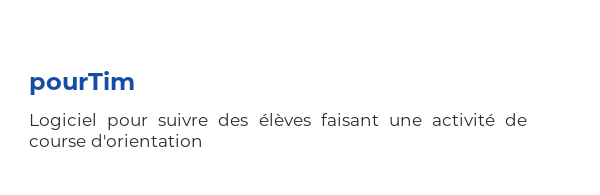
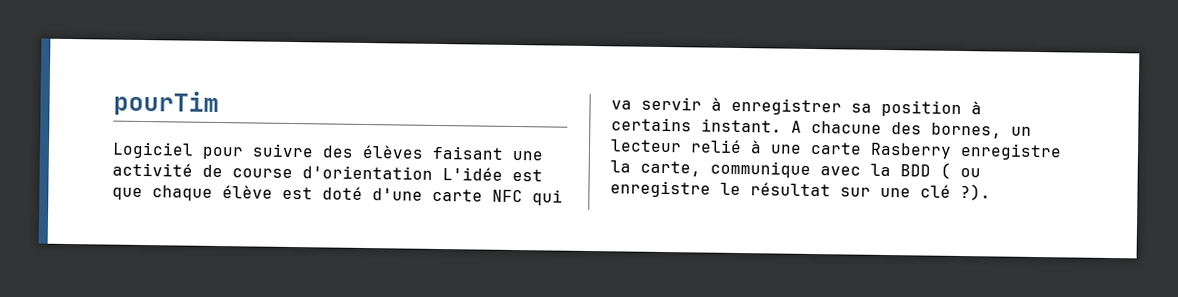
(203, 140) none -> [442,167,543,182] [112,185,563,206] [611,96,982,118] [611,117,1032,139] [610,139,1062,161] [610,160,981,179] [610,180,991,201] L'idée est que chaque élève est doté d'une carte NFC qui va servir à enregistrer sa position à certains instant. A chacune des bornes, un lecteur relié à une carte Rasberry enregistre la carte, communique avec la BDD ( ou enregistre le résultat sur une clé ?).

